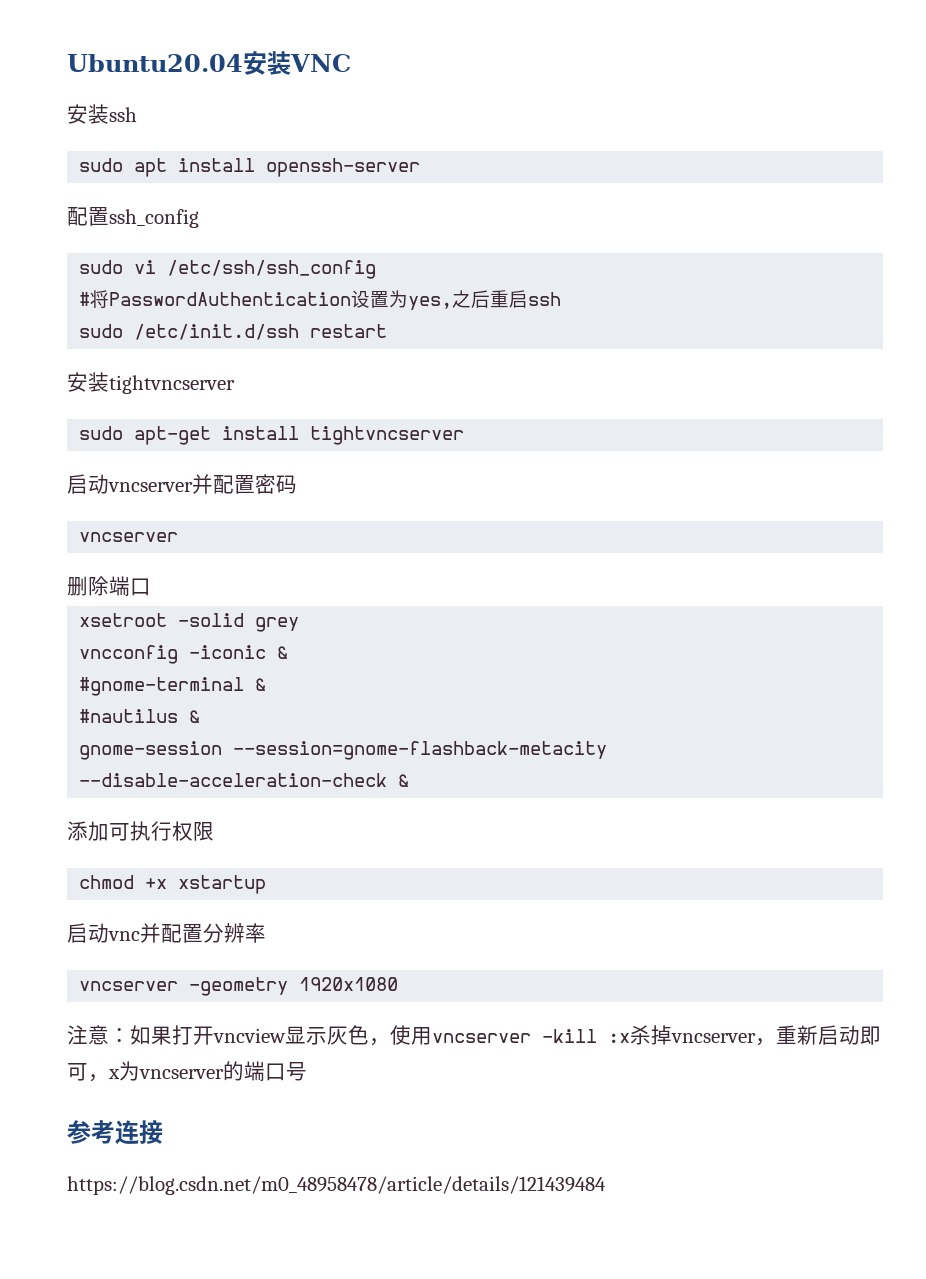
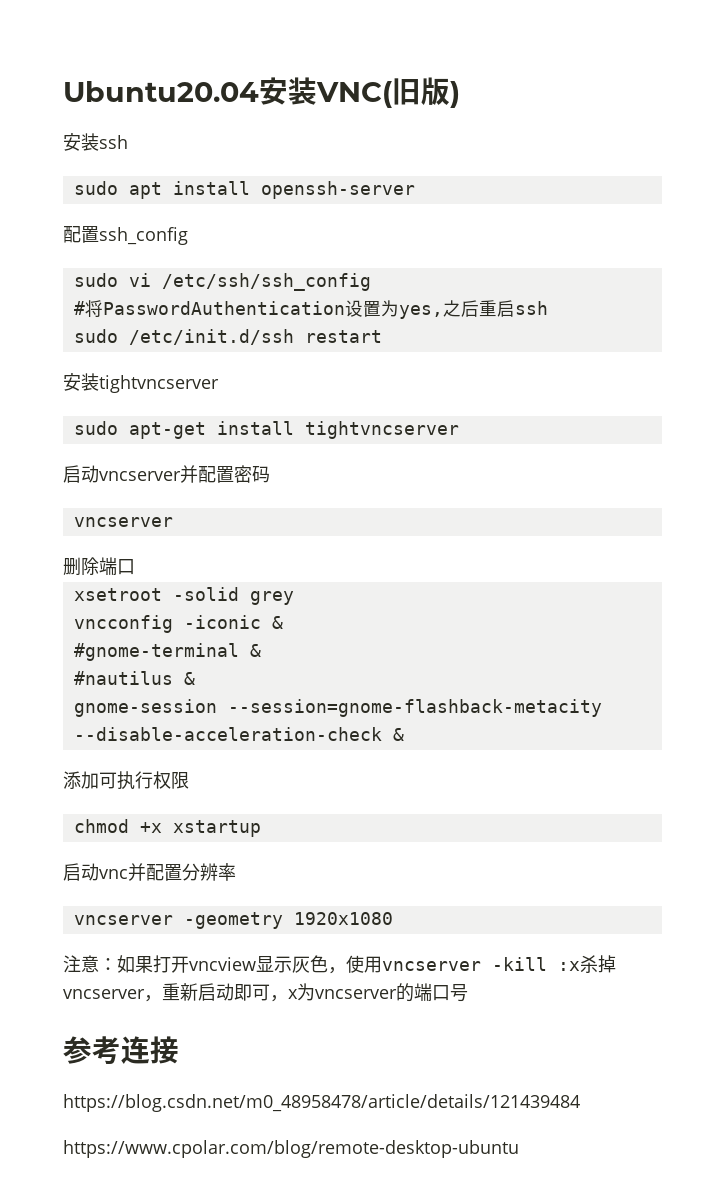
[290,54,351,72] VNC -> [316,77,460,108] VNC(旧版)
(606, 1185) none -> [63,1140,519,1158] // https://www.cpolar.com/blog/remote-desktop-ubuntu

